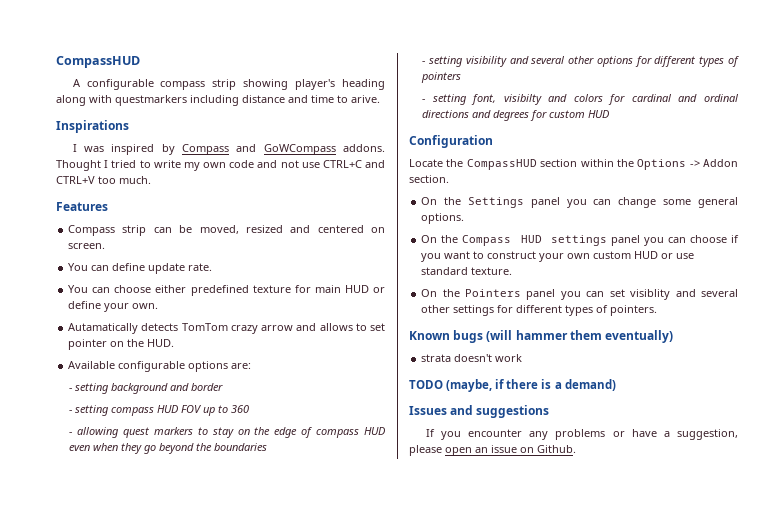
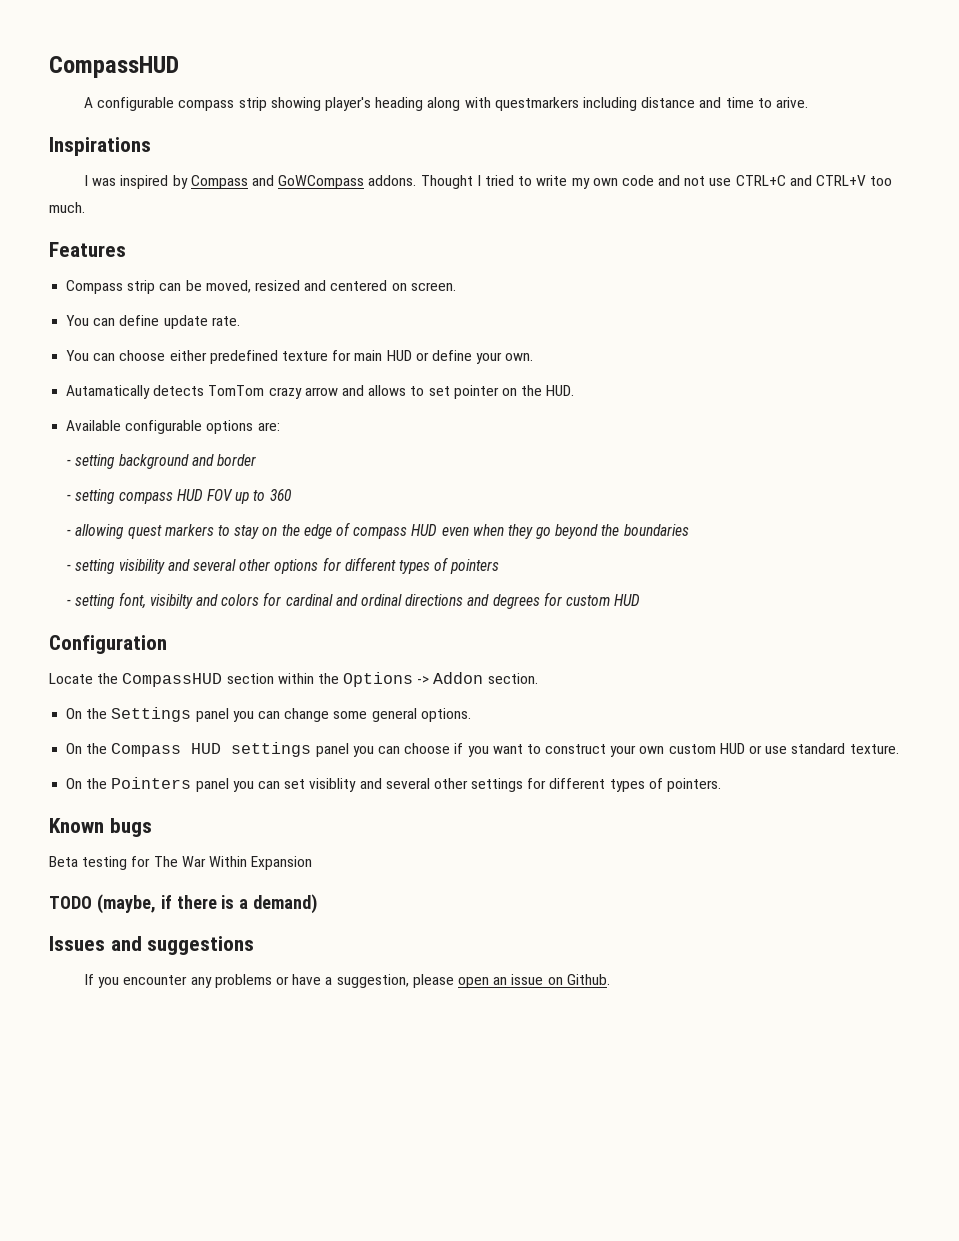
[486,330,674,343] [421,354,523,362] (will hammer them eventually) // strata doesn't work -> [49,856,313,870] // Beta testing for The War Within Expansion

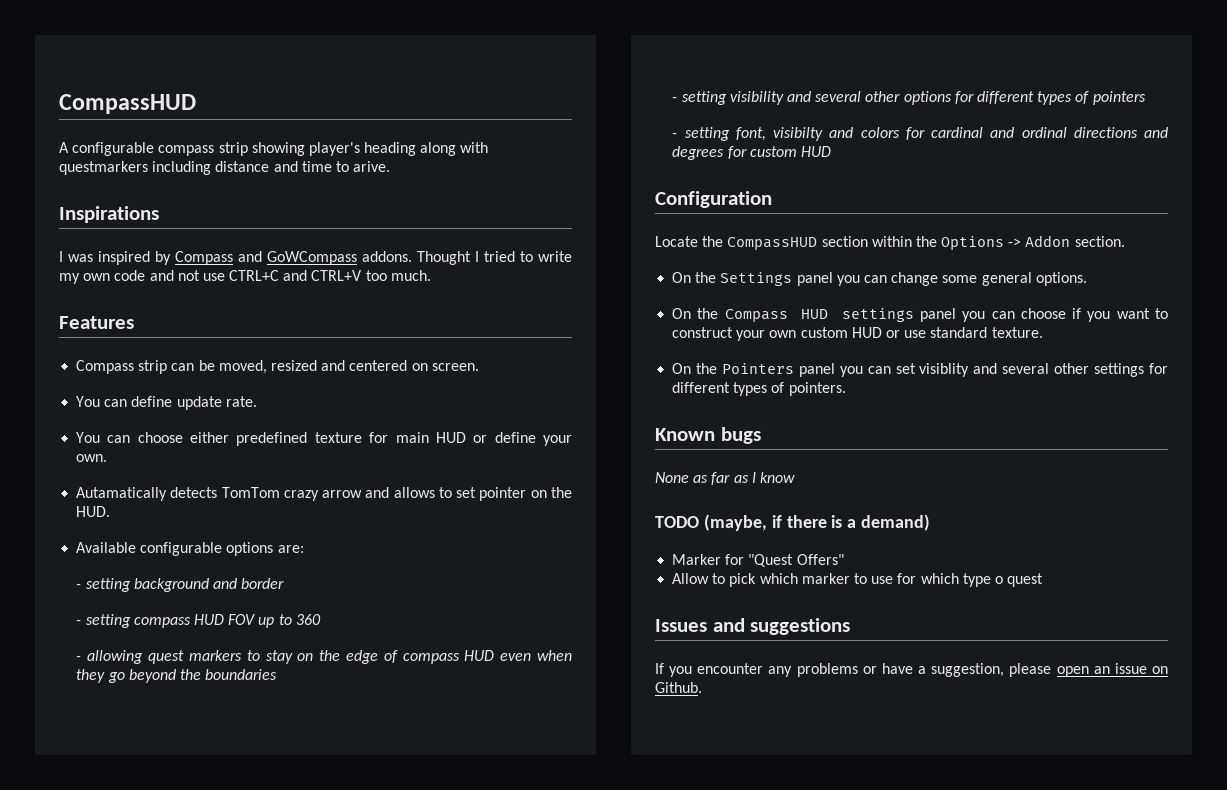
[49,856,313,870] Beta testing for The War Within Expansion -> [655,472,795,485] None as far as I know
(318, 904) none -> [672,554,844,567] [672,573,1044,587] // Marker for "Quest Offers" // Allow to pick which marker to use for which type o quest

